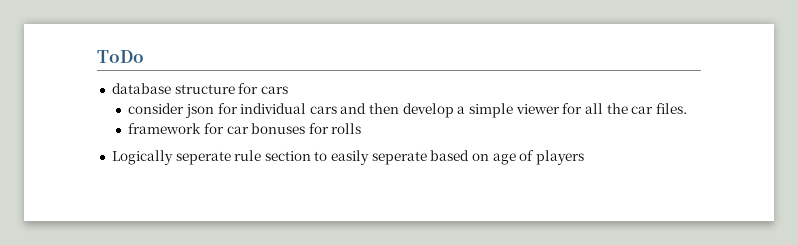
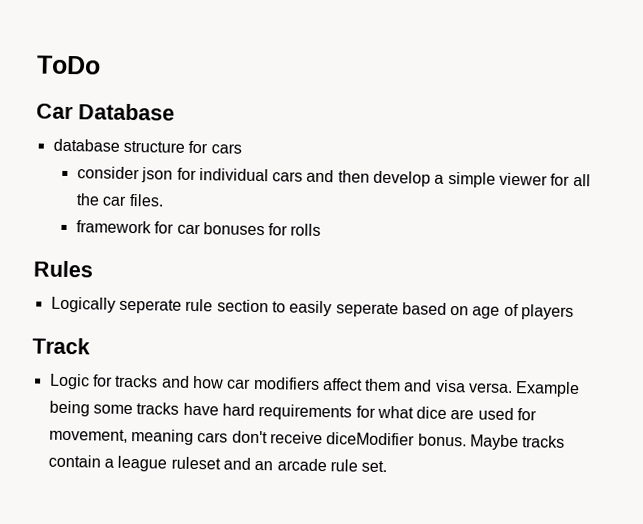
(144, 56) none -> [36,103,175,121] // Car Database
(362, 128) none -> [33,260,93,278] // Rules
(584, 157) none -> [32,337,90,355] [48,373,581,398] [48,400,538,421] [48,428,566,451] [47,454,388,473] // Track // Logic for tracks and how car modifiers affect them and visa versa. Example being some tracks have hard requirements for what dice are used for movement, meaning cars don't receive diceModifier bonus. Maybe tracks contain a league ruleset and an arcade rule set.

